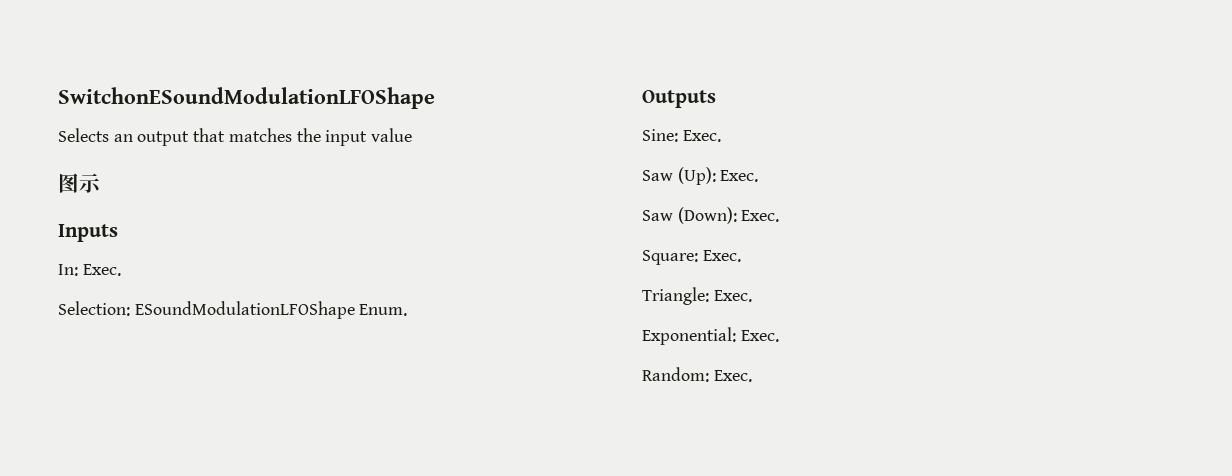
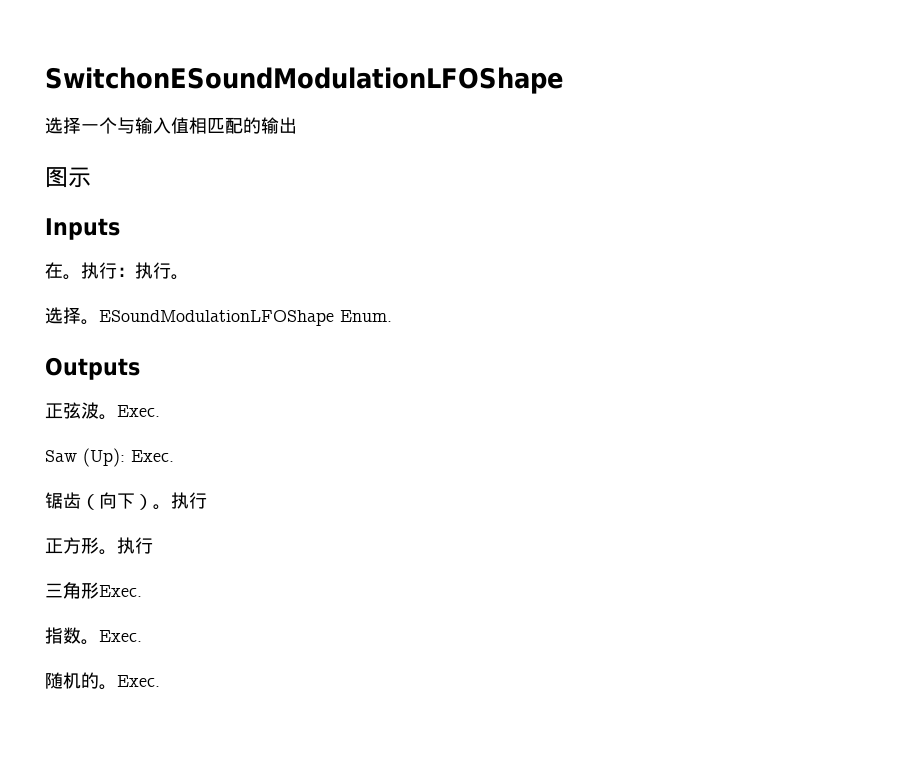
[58,128,413,146] [58,173,101,193] [58,224,118,242] [58,264,121,276] [58,301,130,316] Selects an output that matches the input value // 图示 // Inputs // In: Exec. // Selection: -> [45,117,297,134] [45,167,91,188] [45,218,120,240] [45,262,189,280] [45,307,99,325] 选择一个与输入值相匹配的输出 // 图示 // Inputs // 在。执行：执行。 // 选择。
[642,129,678,142] Sine: -> [45,402,117,420] 正弦波。
[642,207,780,224] [642,250,741,265] [642,287,752,305] [642,327,779,345] [642,367,752,382] Saw (Down): Exec. // Square: Exec. // Triangle: Exec. // Exponential: Exec. // Random: Exec. -> [45,492,207,510] [45,537,153,555] [45,582,142,599] [45,627,142,645] [45,672,160,690] 锯齿（向下）。执行 // 正方形。执行 // 三角形Exec. // 指数。Exec. // 随机的。Exec.

